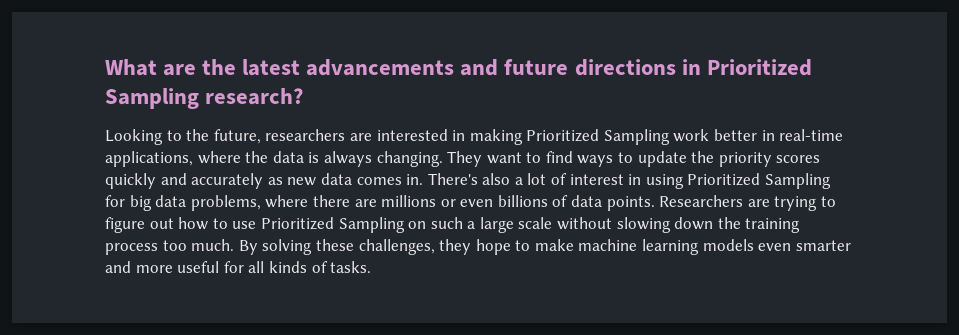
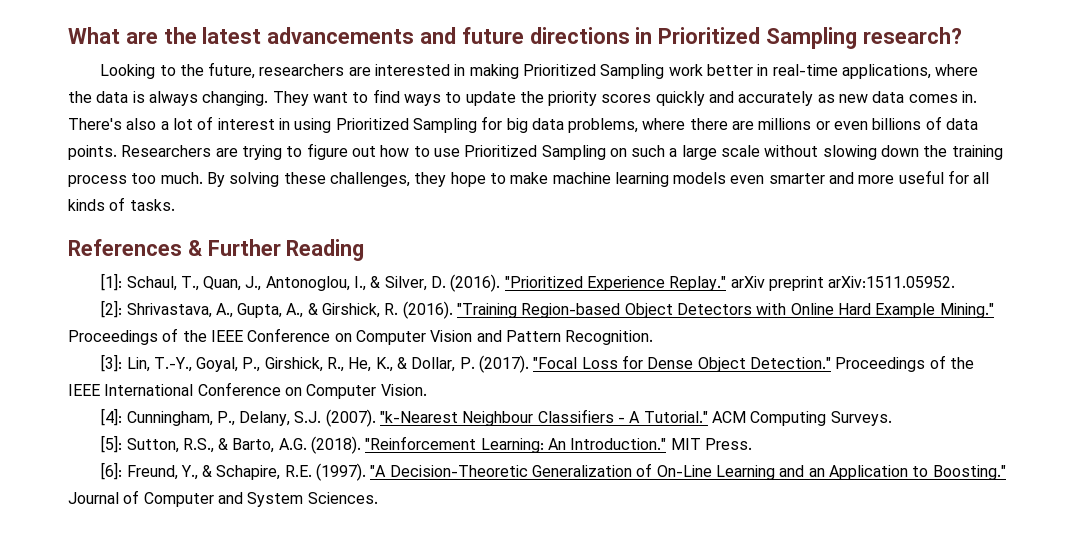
(372, 267) none -> [68,239,365,261] [100,273,956,292] [100,300,994,319] [68,328,654,345] [100,354,974,373] [68,382,427,399] [100,408,892,427] [100,435,753,454] [100,462,1006,481] [68,490,378,507] // References & Further Reading // [1]: Schaul, T., Quan, J., Antonoglou, I., & Silver, D. (2016). "Prioritized Experience Replay." arXiv preprint arXiv:1511.05952. // [2]: Shrivastava, A., Gupta, A., & Girshick, R. (2016). "Training Region-based Object Detectors with Online Hard Example Mining." Proceedings of the IEEE Conference on Computer Vision and Pattern Recognition. // [3]: Lin, T.-Y., Goyal, P., Girshick, R., He, K., & Dollar, P. (2017). "Focal Loss for Dense Object Detection." Proceedings of the IEEE International Conference on Computer Vision. // [4]: Cunningham, P., Delany, S.J. (2007). "k-Nearest Neighbour Classifiers - A Tutorial." ACM Computing Surveys. // [5]: Sutton, R.S., & Barto, A.G. (2018). "Reinforcement Learning: An Introduction." MIT Press. // [6]: Freund, Y., & Schapire, R.E. (1997). "A Decision-Theoretic Generalization of On-Line Learning and an Application to Boosting." Journal of Computer and System Sciences.

